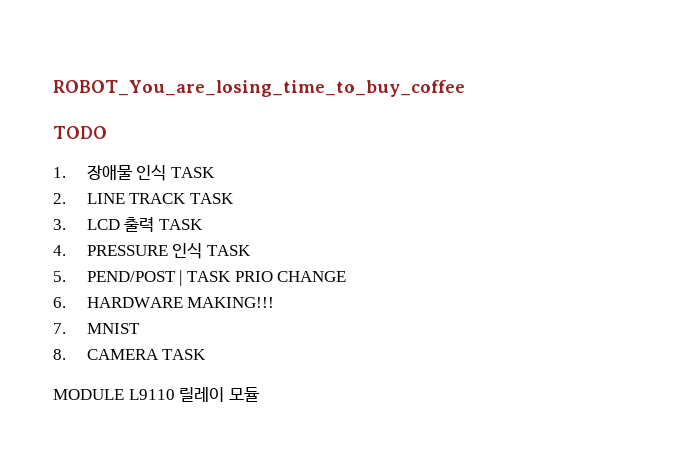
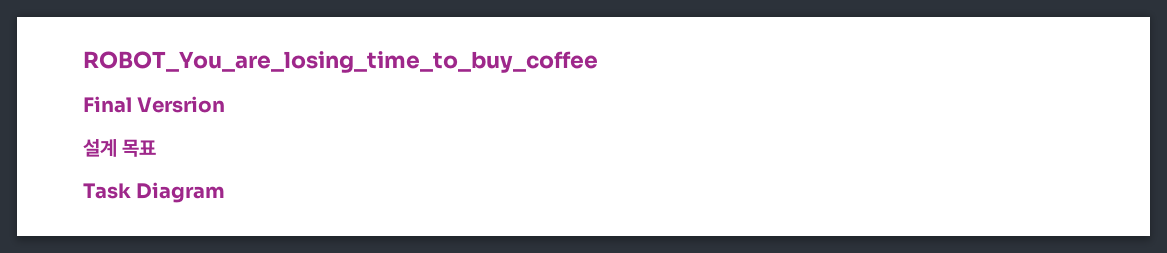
[53,126,107,139] [53,165,215,181] [53,193,234,204] [53,217,203,232] [53,243,251,259] [53,270,347,286] [53,297,275,308] [53,323,140,334] [53,349,207,360] [53,387,259,402] TODO // 1. 장애물 인식 TASK // 2. LINE TRACK TASK // 3. LCD 출력 TASK // 4. PRESSURE 인식 TASK // 5. PEND/POST | TASK PRIO CHANGE // 6. HARDWARE MAKING!!! // 7. MNIST // 8. CAMERA TASK // MODULE L9110 릴레이 모듈 -> [83,96,226,113] [83,139,157,157] [83,182,226,203] Final Versrion // 설계 목표 // Task Diagram

